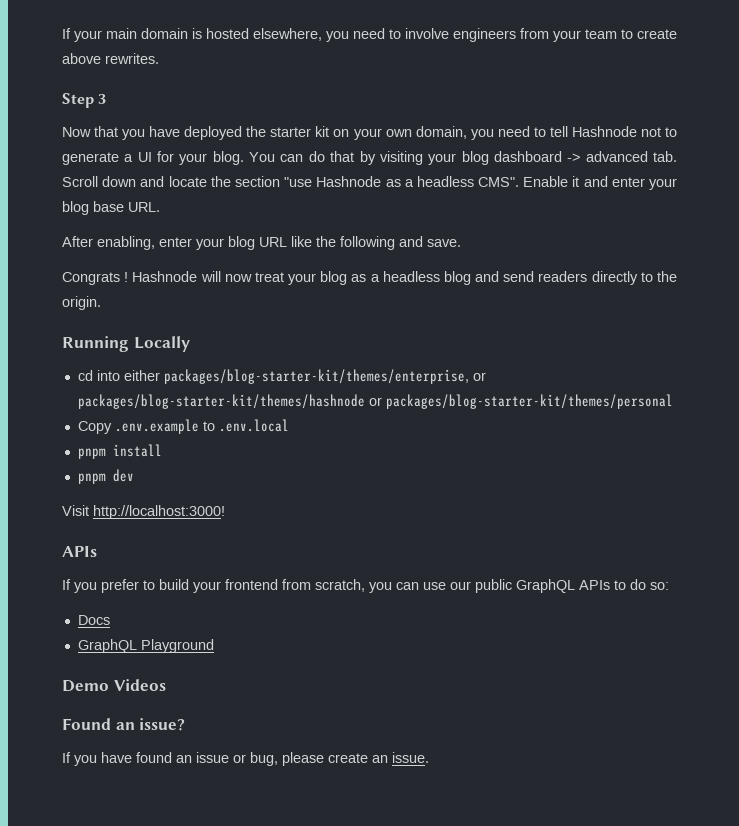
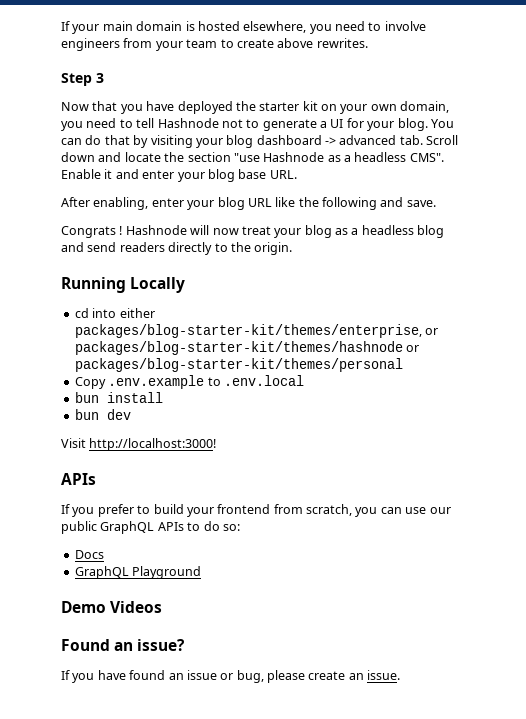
[77,448,106,459] pnpm -> [74,392,99,403] bun
[77,473,106,484] pnpm -> [74,409,99,420] bun

